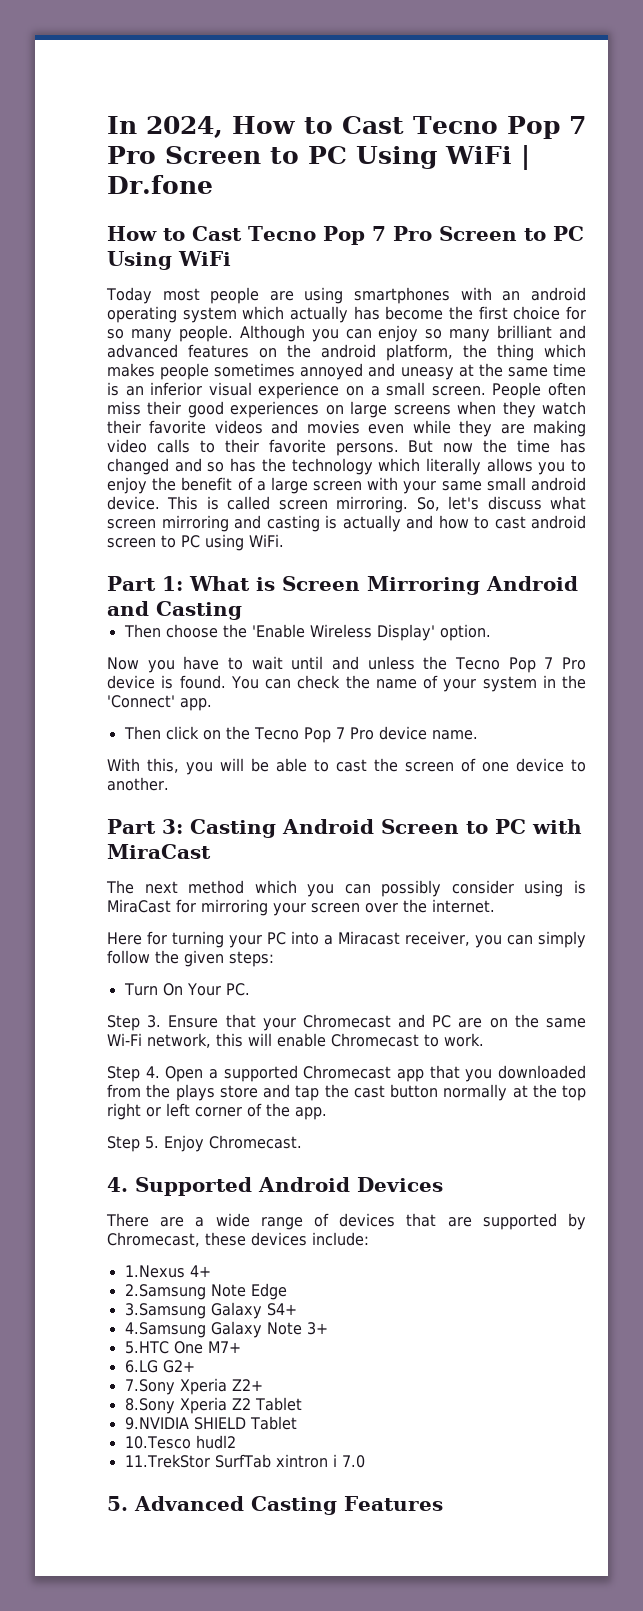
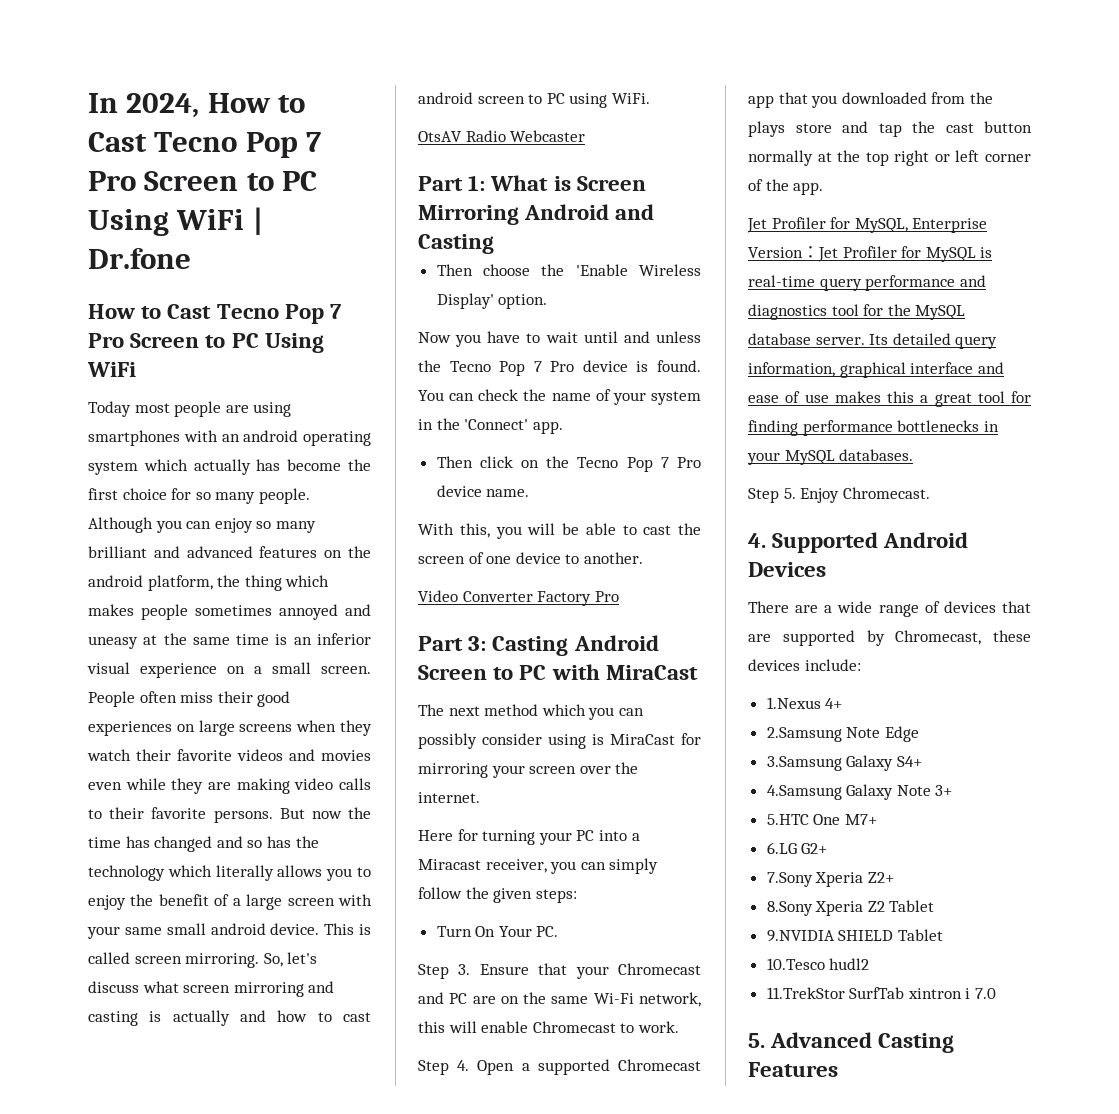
(284, 540) none -> [418,130,586,142] // OtsAV Radio Webcaster
(169, 784) none -> [418,590,619,606] // Video Converter Factory Pro
(327, 1113) none -> [747,217,988,233] [748,246,993,262] [748,275,986,291] [748,304,966,320] [748,333,998,349] [748,362,1004,378] [748,391,1031,407] [748,420,999,436] [747,449,914,465] // Jet Profiler for MySQL, Enterprise Version：Jet Profiler for MySQL is real-time query performance and diagnostics tool for the MySQL database server. Its detailed query information, graphical interface and ease of use makes this a great tool for finding performance bottlenecks in your MySQL databases.

